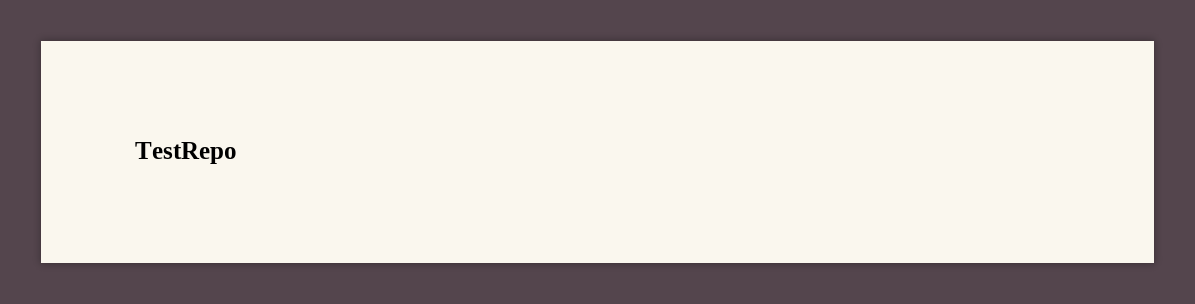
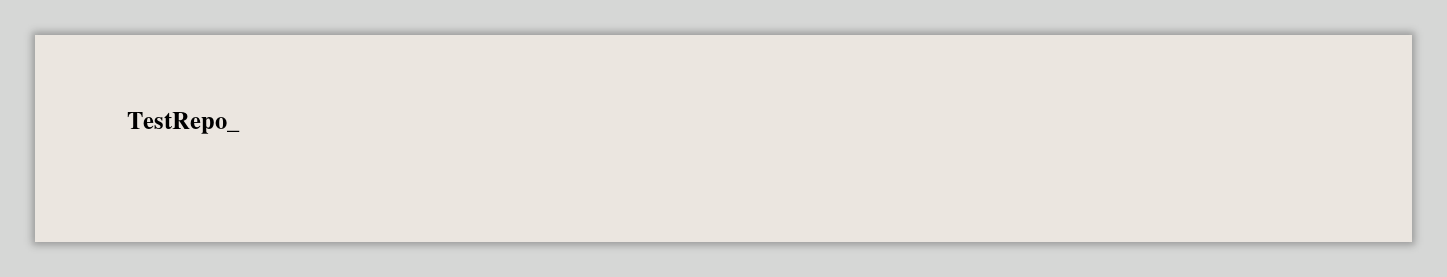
[135,142,237,164] TestRepo -> [127,112,240,134] TestRepo_

